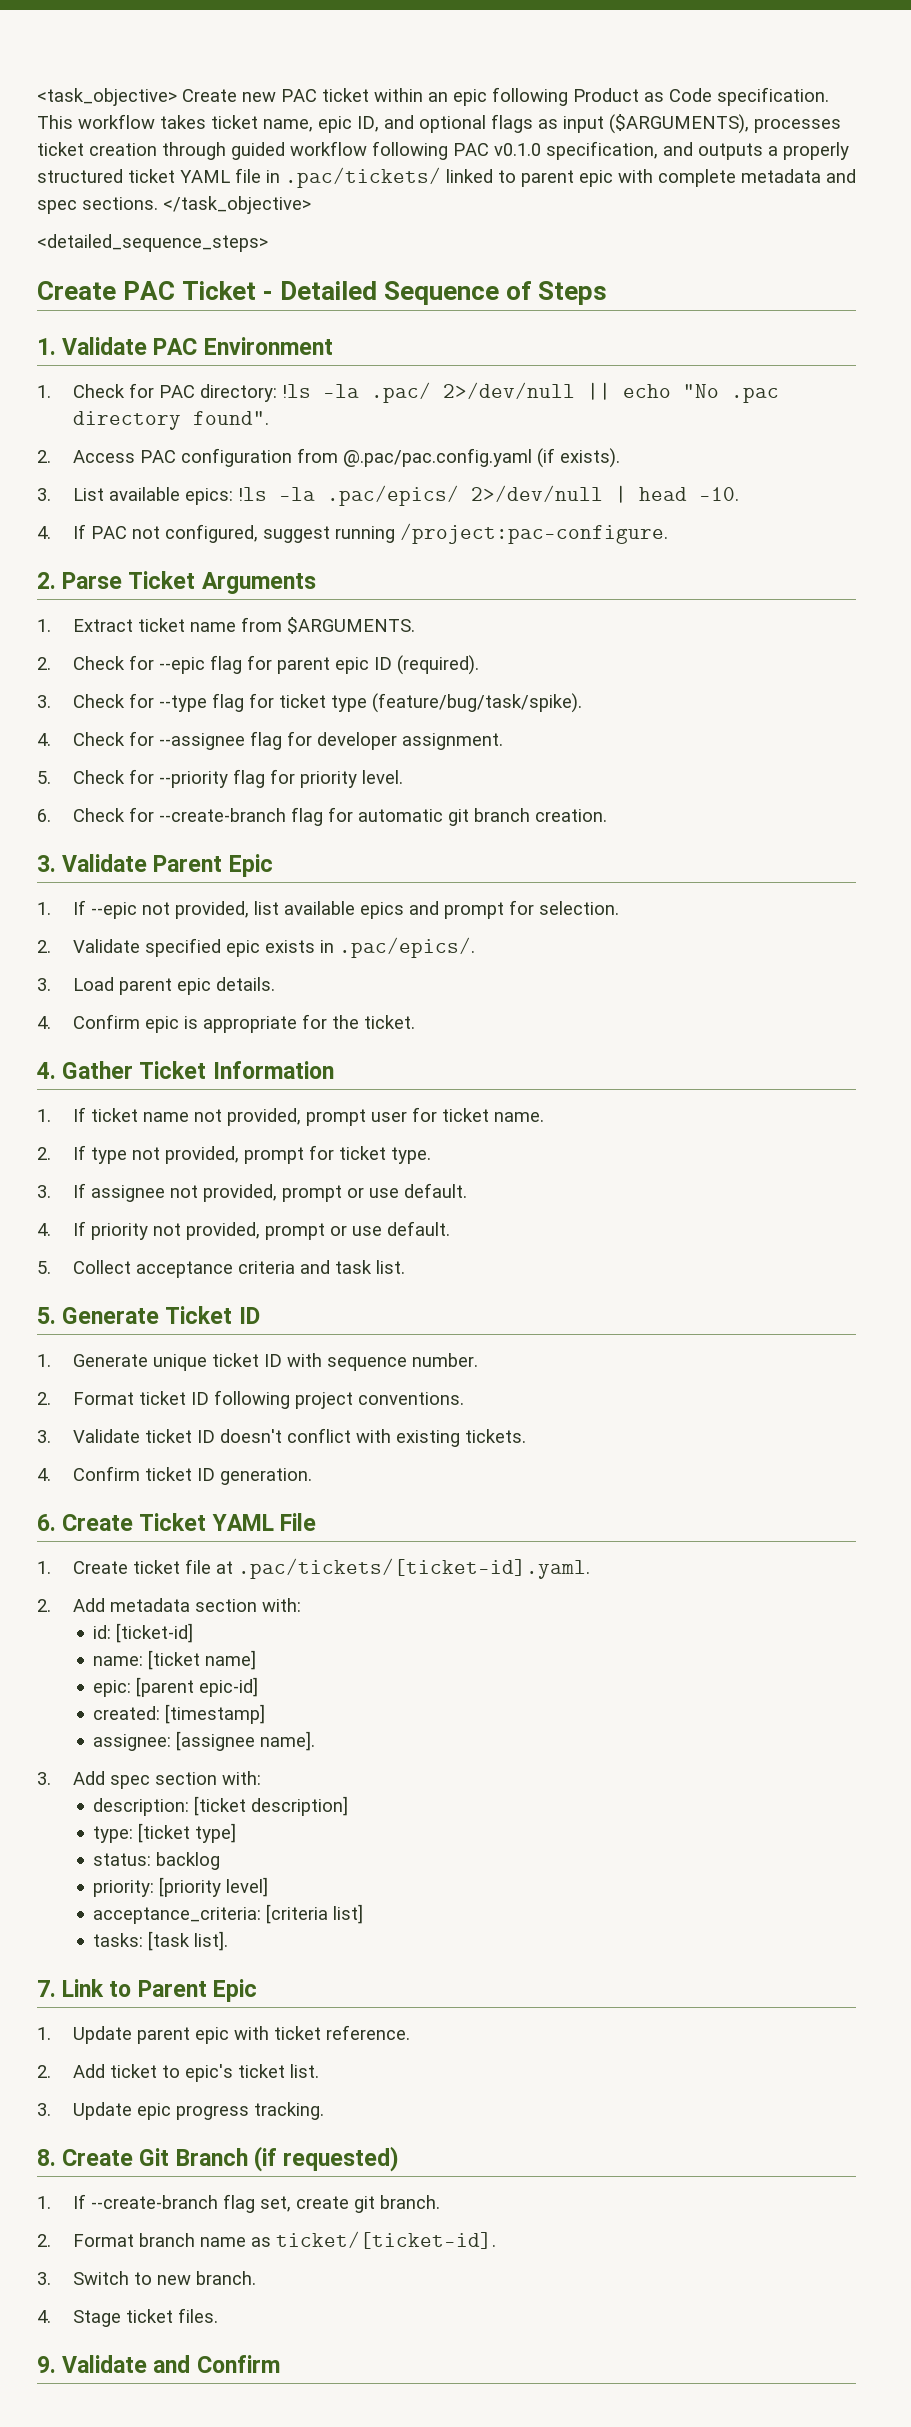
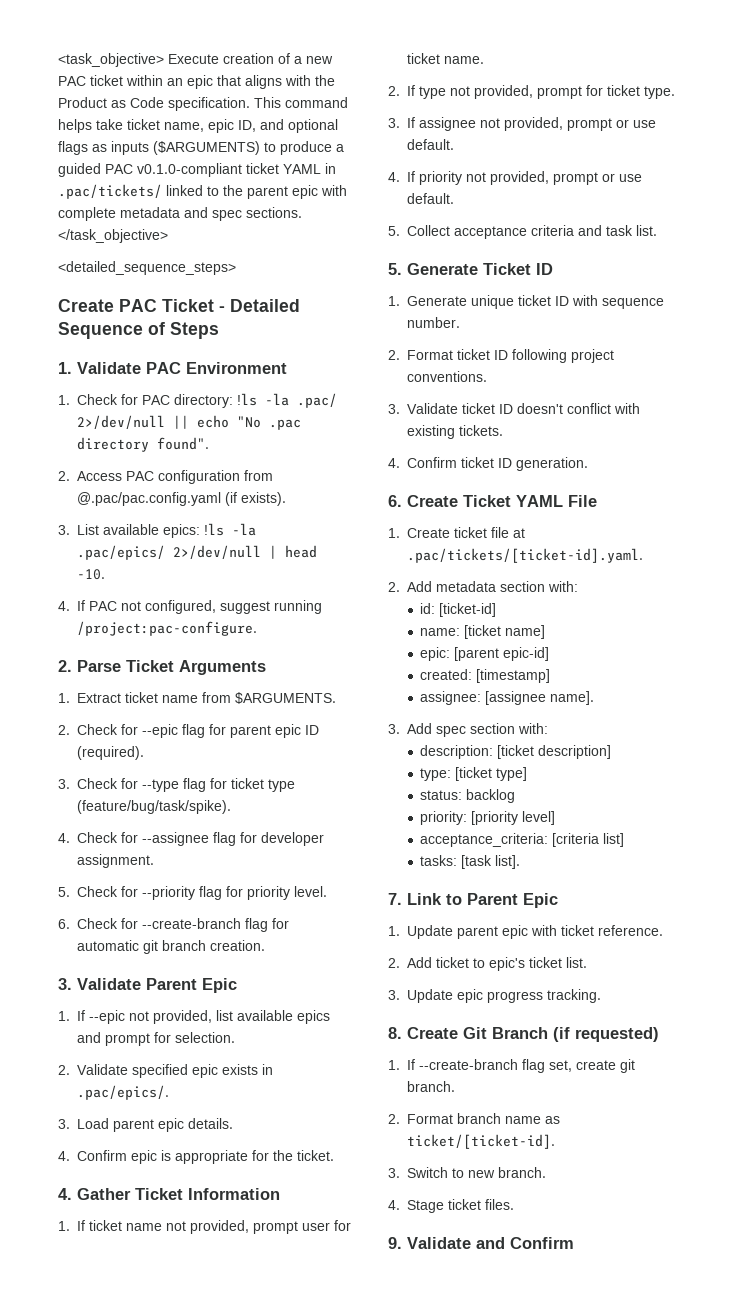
[182,89,237,102] Create -> [168,53,302,64] Execute creation of a
[492,87,568,106] following -> [217,75,335,89] that aligns with the
[78,114,206,129] workflow takes -> [285,97,348,108] [58,119,123,133] command helps take
[563,114,841,134] [37,141,849,160] [37,169,123,183] input ($ARGUMENTS), processes ticket creation through guided workflow following PAC v0.1.0 specification, and outputs a properly structured -> [111,141,344,155] [58,163,242,177] inputs ($ARGUMENTS) to produce a guided PAC v0.1.0-compliant
[235,168,261,183] file -> (321, 169) none
(516, 176) none -> [223,185,243,196] the

